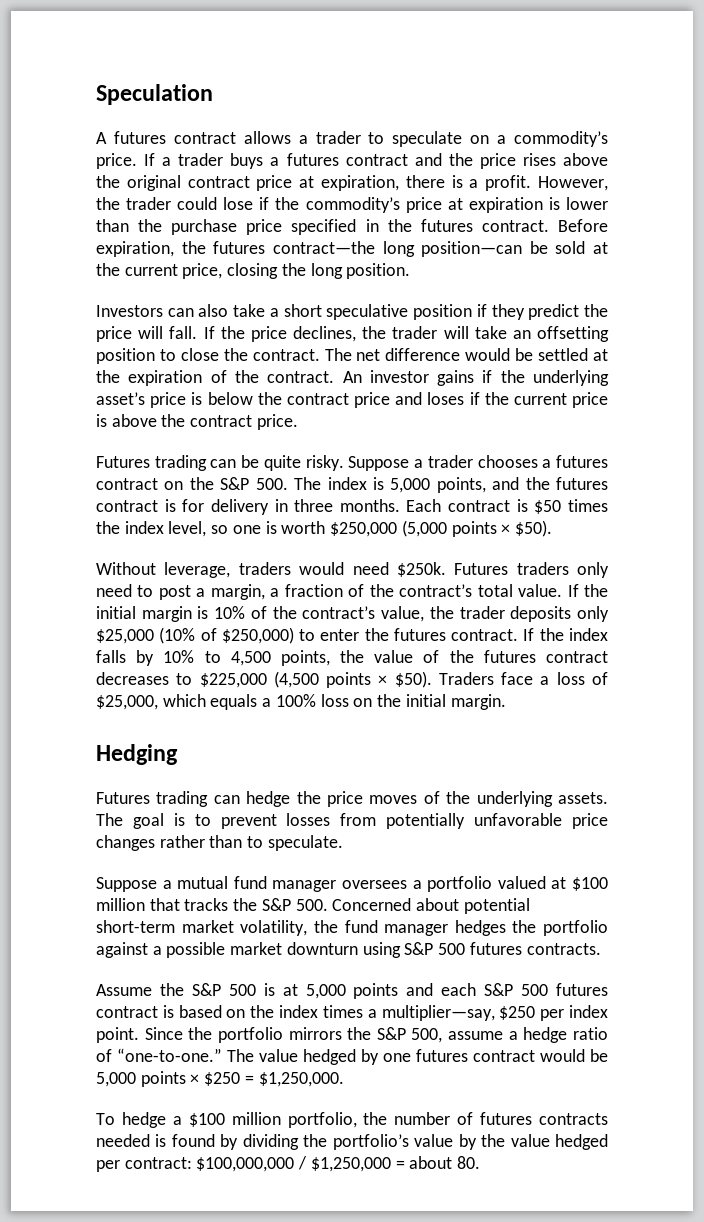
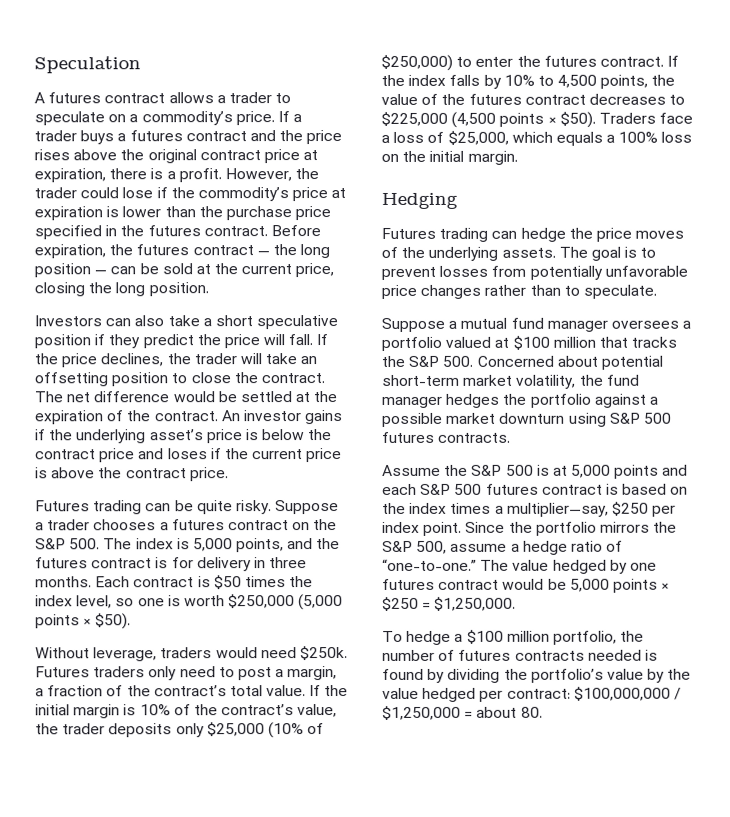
[272,241,523,257] contract—the long position—can -> [192,244,331,259] [34,263,137,278] contract — the long position — can

